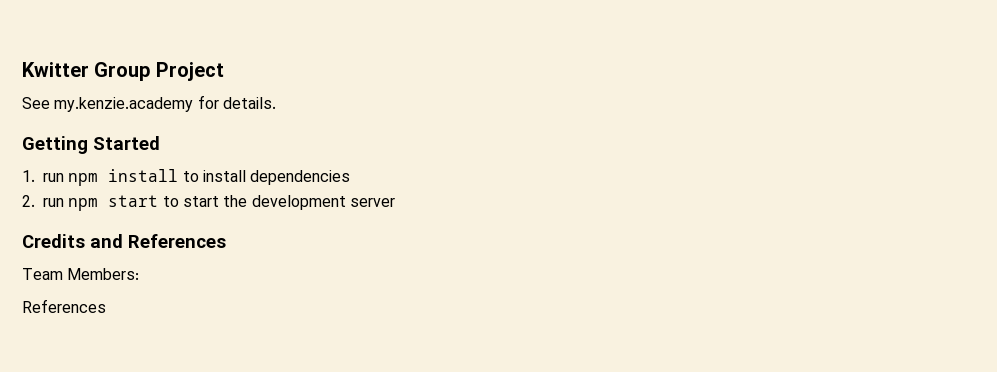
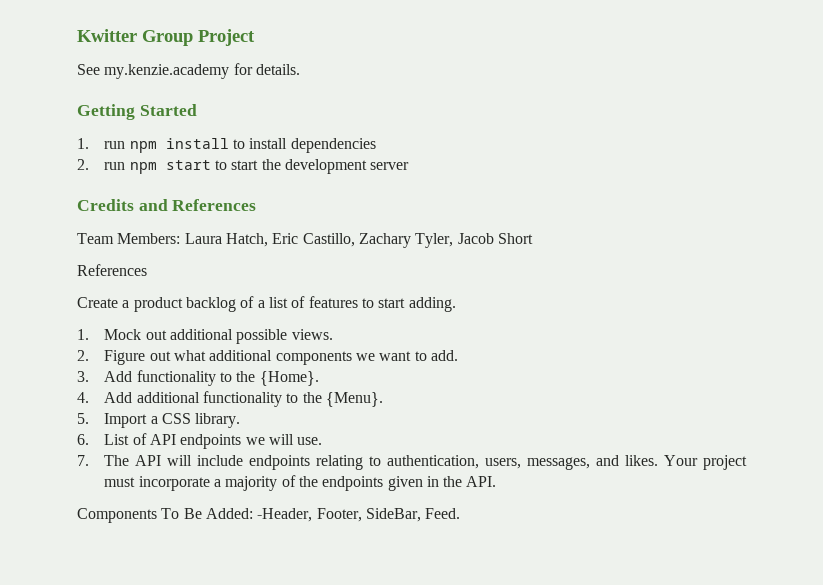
[22,299,106,313] // References -> [184,233,533,248] [77,264,147,276] [77,296,456,312] [77,329,333,344] [77,350,458,365] [77,370,319,386] [77,391,383,407] [77,413,241,428] [77,433,323,449] [77,455,747,470] [104,475,497,491] [77,508,461,523] Laura Hatch, Eric Castillo, Zachary Tyler, Jacob Short // References // Create a product backlog of a list of features to start adding. // 1. Mock out additional possible views. // 2. Figure out what additional components we want to add. // 3. Add functionality to the {Home}. // 4. Add additional functionality to the {Menu}. // 5. Import a CSS library. // 6. List of API endpoints we will use. // 7. The API will include endpoints relating to authentication, users, messages, and likes. Your project must incorporate a majority of the endpoints given in the API. // Components To Be Added: -Header, Footer, SideBar, Feed.

